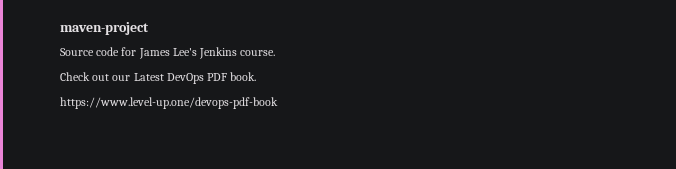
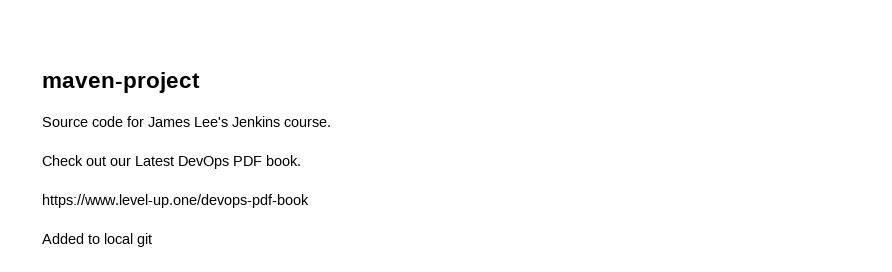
(278, 103) none -> [42,233,152,247] // Added to local git

